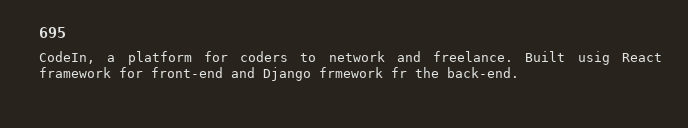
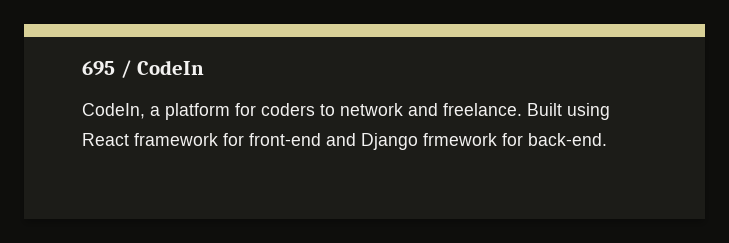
(66, 32) none -> [120,60,205,78] / CodeIn
[577,51,610,65] usig -> [567,103,610,120] using
[391,67,439,78] fr the -> [502,133,523,146] for

